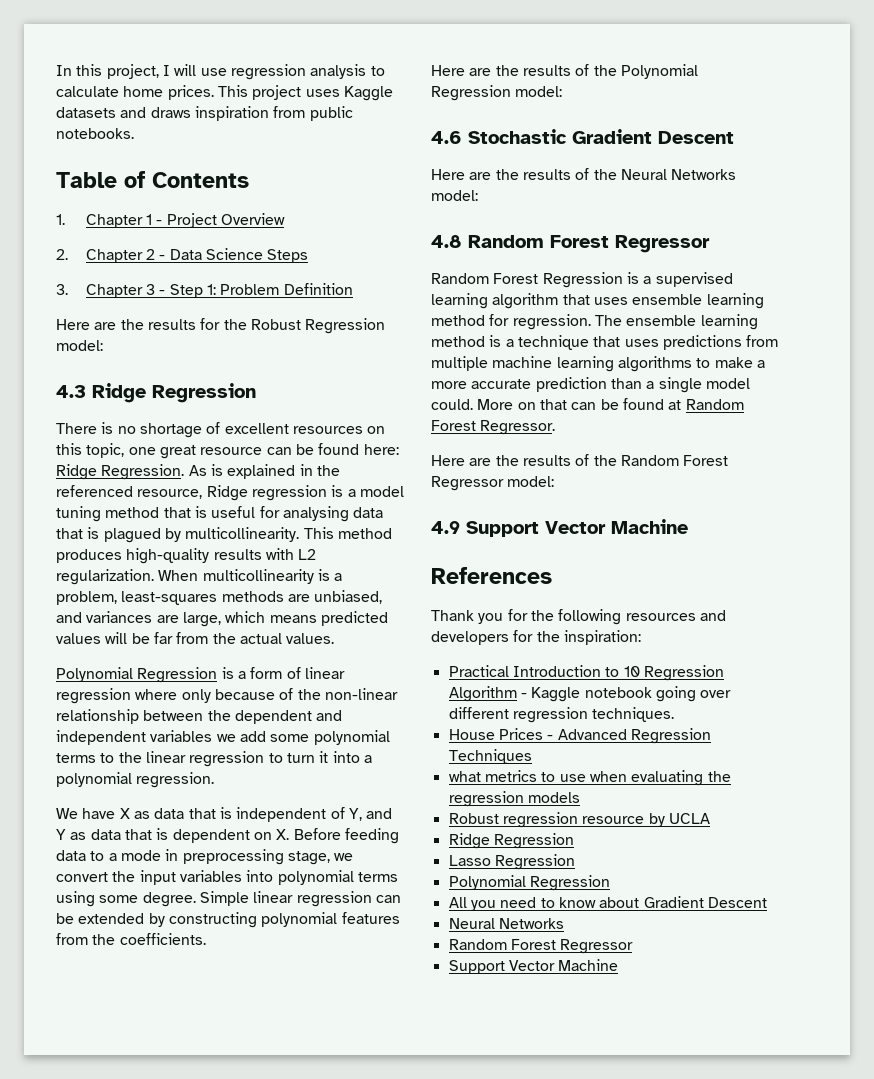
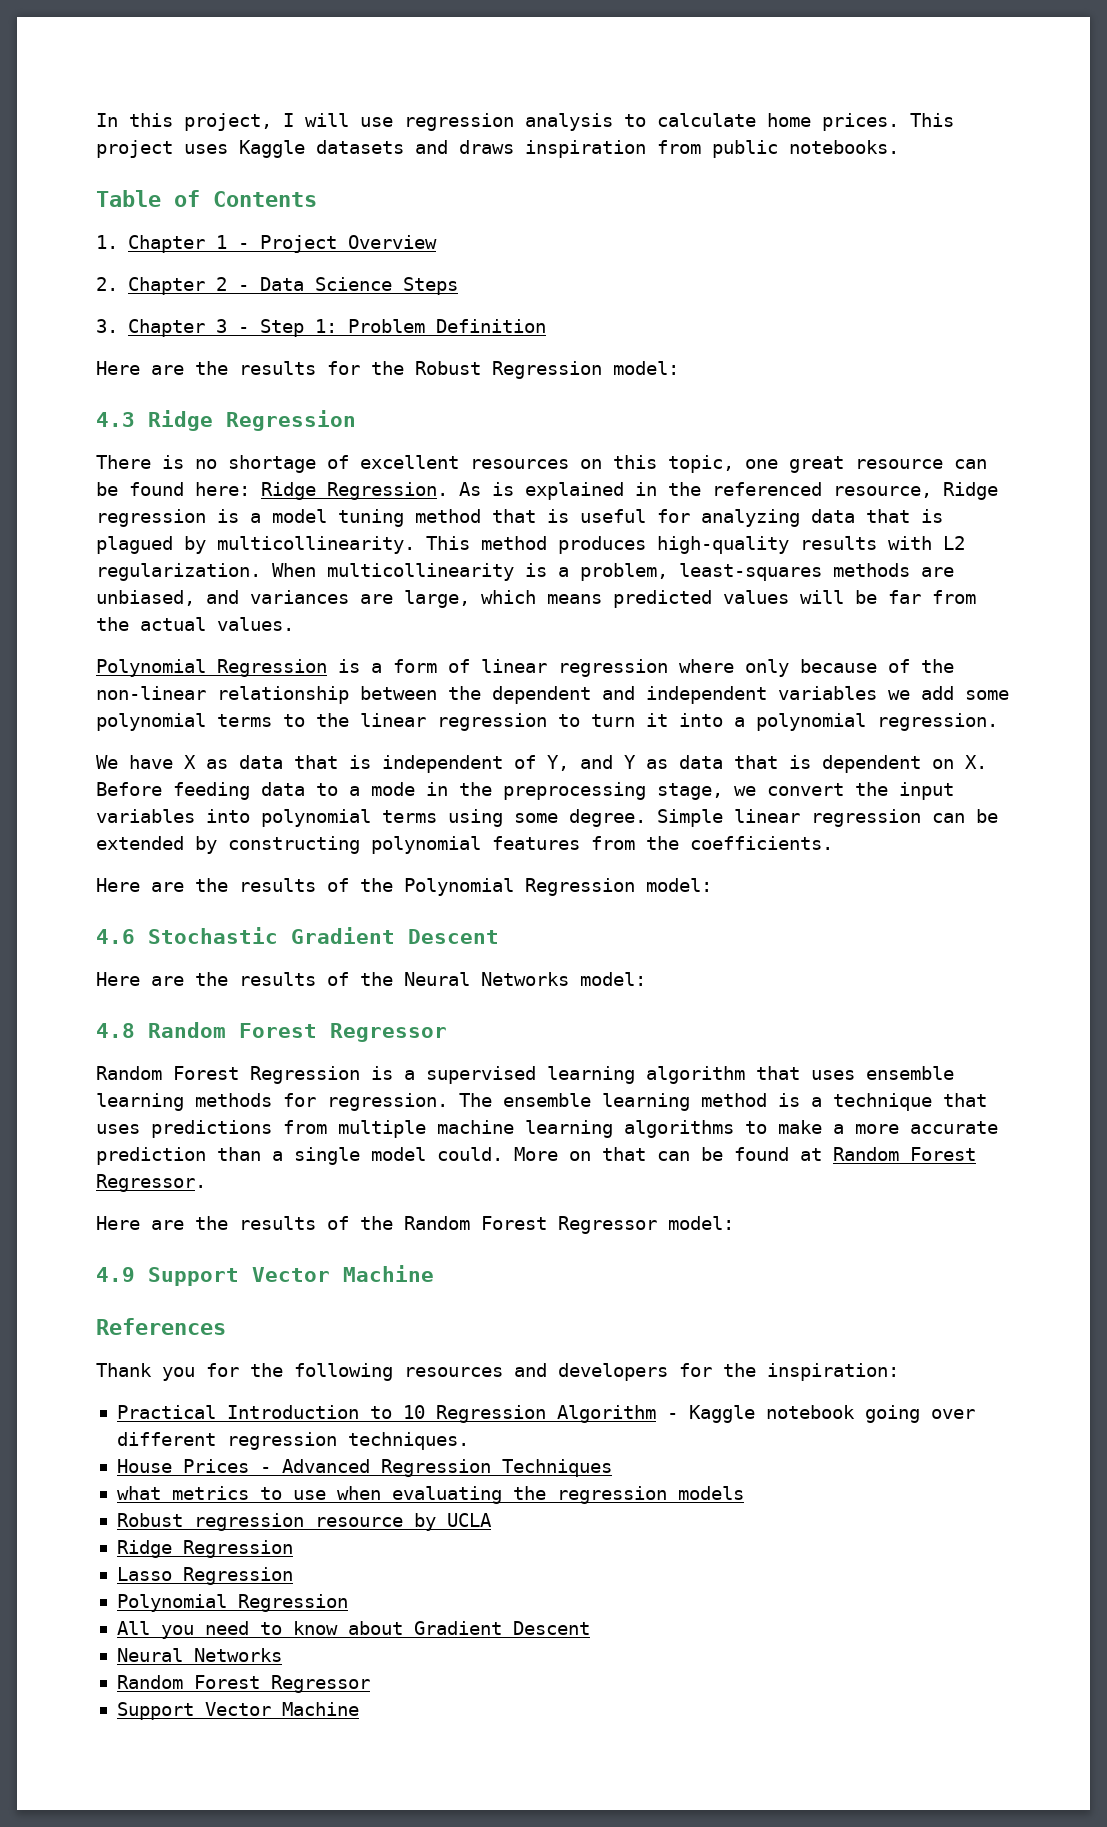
[282,506,349,522] analysing -> [701,509,800,527] analyzing
(179, 855) none -> [459,782,492,796] the
[431,315,485,326] method -> [195,1093,272,1107] methods

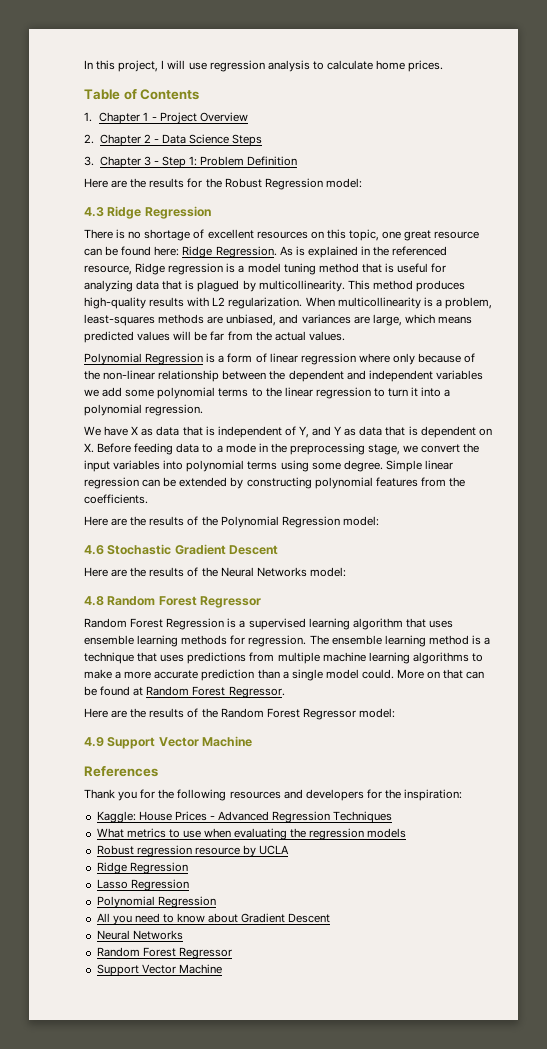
[910,113,954,127] [96,140,899,158] This project uses Kaggle datasets and draws inspiration from public notebooks. -> (444, 66) none
[116,1405,975,1423] [116,1432,469,1450] Practical Introduction to 10 Regression Algorithm - Kaggle notebook going over different regression techniques. // -> [96,811,136,823] Kaggle:
[116,1486,161,1500] what -> [96,828,124,838] What

